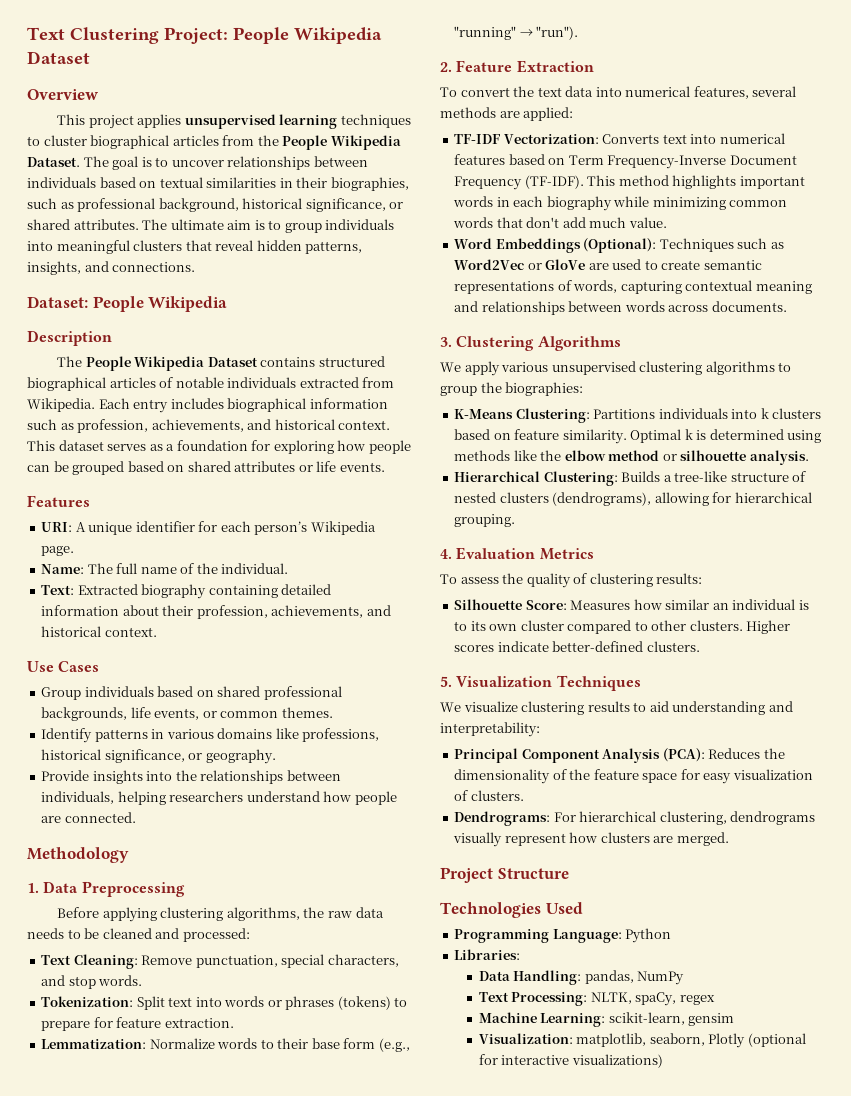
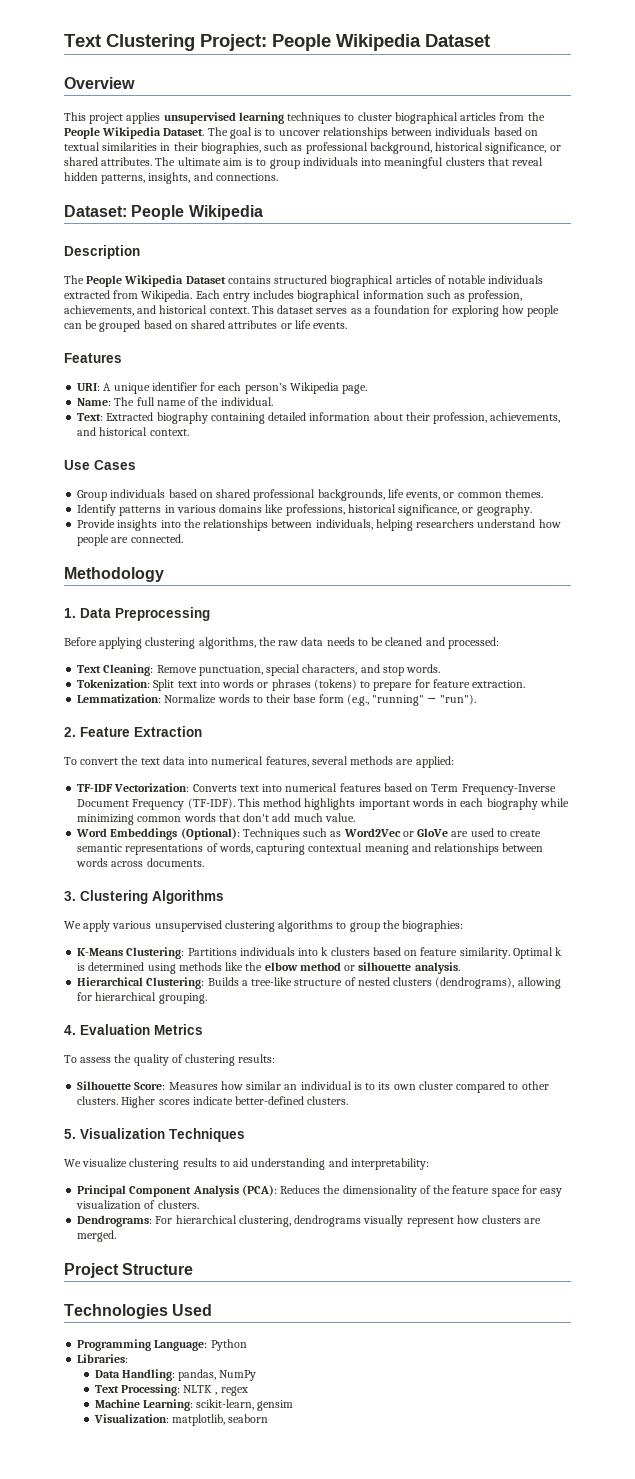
[590,992,677,1006] NLTK, spaCy, -> [183,1385,218,1395] NLTK ,
[649,1033,806,1048] [478,1054,663,1068] seaborn, Plotly (optional for interactive visualizations) -> [228,1414,269,1423] seaborn

